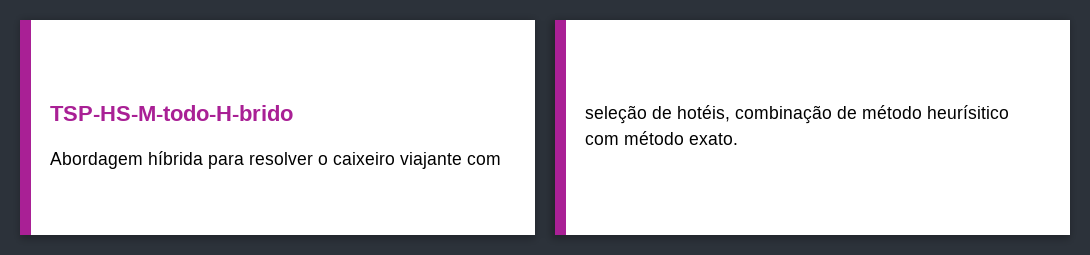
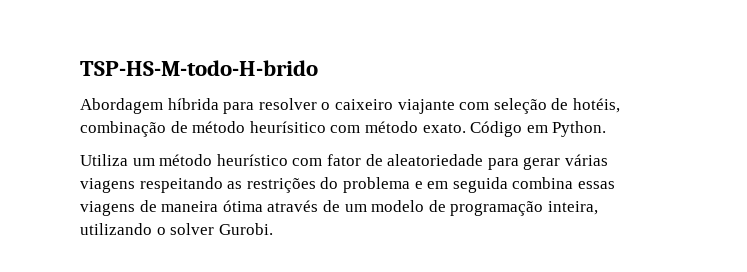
(738, 139) none -> [470,121,607,137] [80,154,608,170] [80,177,615,193] [80,200,598,216] [80,223,273,235] Código em Python. // Utiliza um método heurístico com fator de aleatoriedade para gerar várias viagens respeitando as restrições do problema e em seguida combina essas viagens de maneira ótima através de um modelo de programação inteira, utilizando o solver Gurobi.

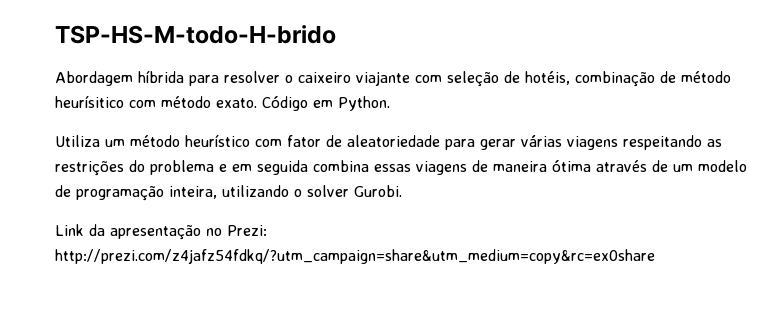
(273, 229) none -> [55,224,267,240] [55,249,655,264] // Link da apresentação no Prezi: http://prezi.com/z4jafz54fdkq/?utm_campaign=share&utm_medium=copy&rc=ex0share

